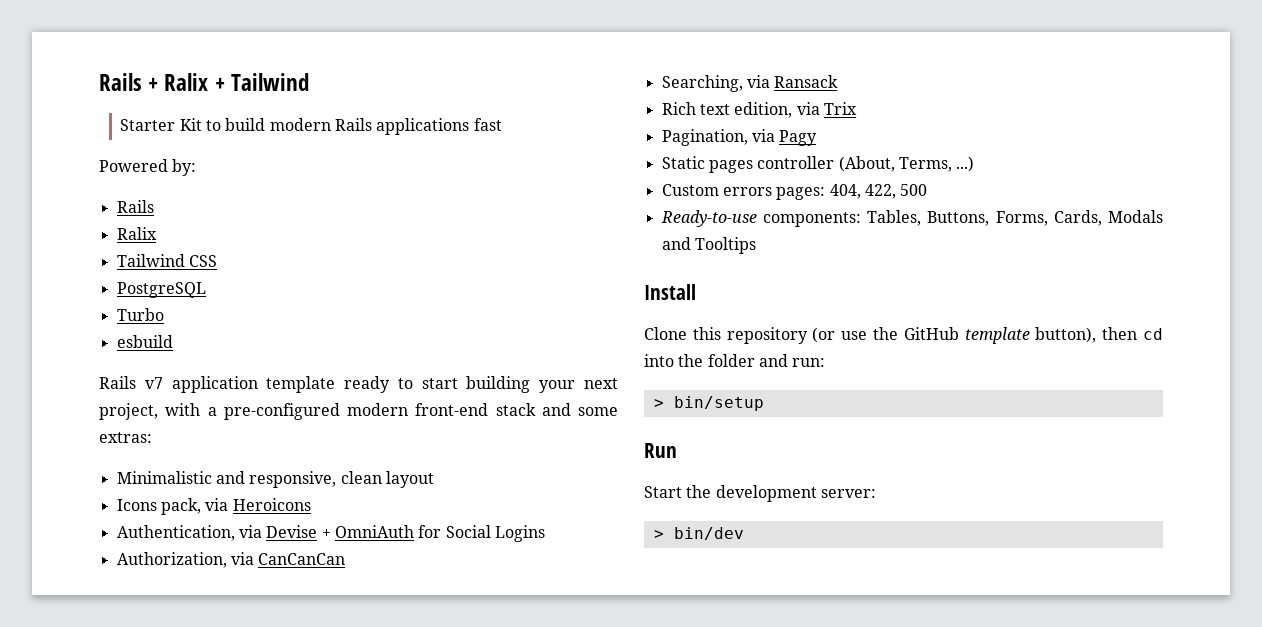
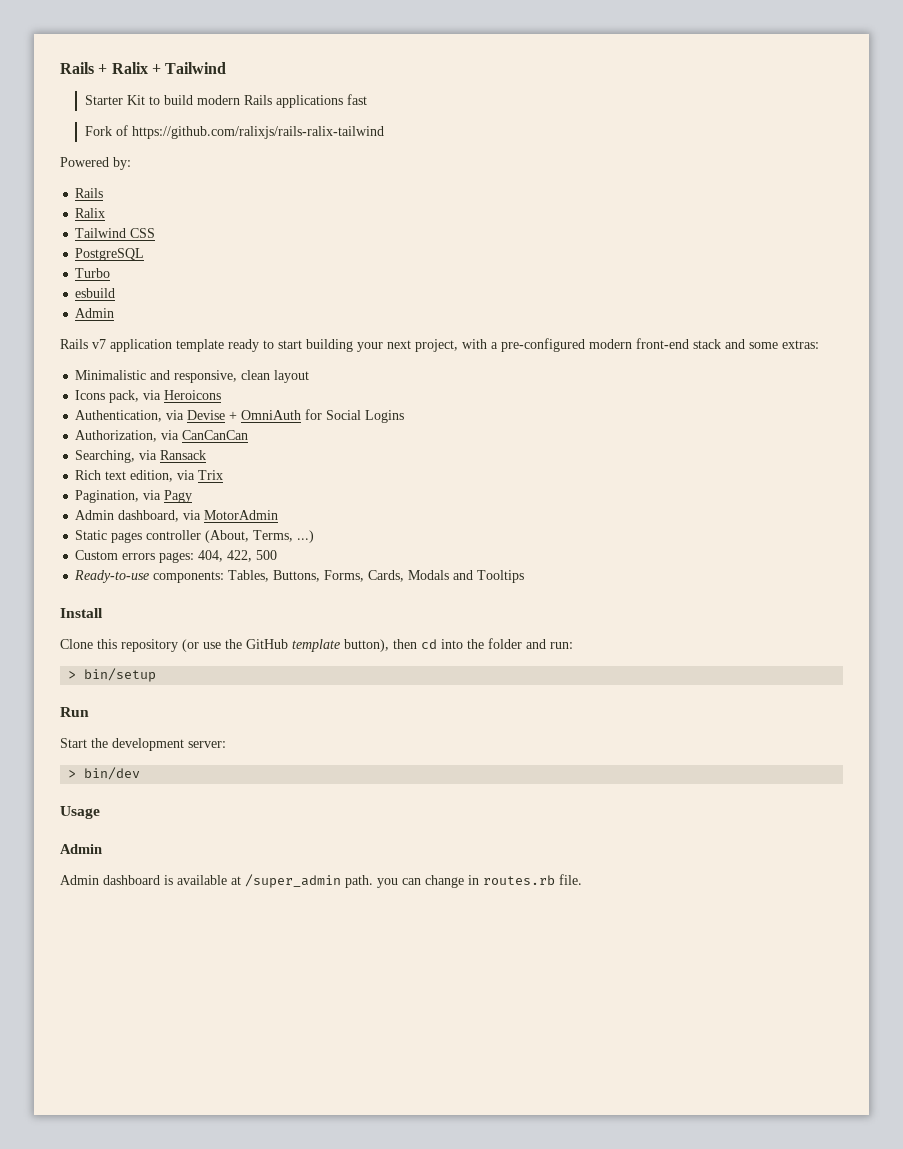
(502, 124) none -> [84,125,384,139] // Fork of https://github.com/ralixjs/rails-ralix-tailwind
(173, 341) none -> [75,308,115,318] // Admin
(818, 138) none -> [75,510,279,522] // Admin dashboard, via MotorAdmin
(744, 533) none -> [60,806,100,819] [60,844,102,854] [60,874,582,888] // Usage // Admin // Admin dashboard is available at /super_admin path. you can change in routes.rb file.

